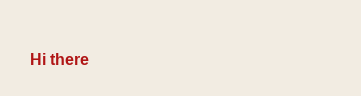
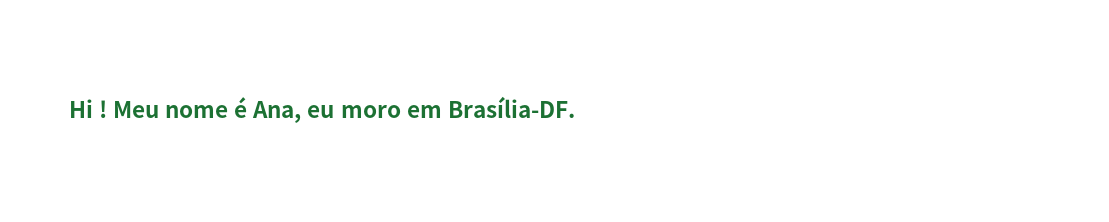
[50,53,90,65] there -> [99,96,575,123] ! Meu nome é Ana, eu moro em Brasília-DF.

